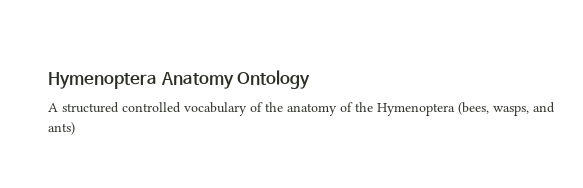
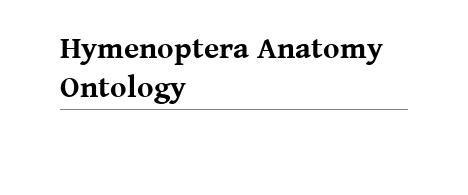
[48,102,555,116] [48,122,75,135] // A structured controlled vocabulary of the anatomy of the Hymenoptera (bees, wasps, and ants) -> (186, 89) none

